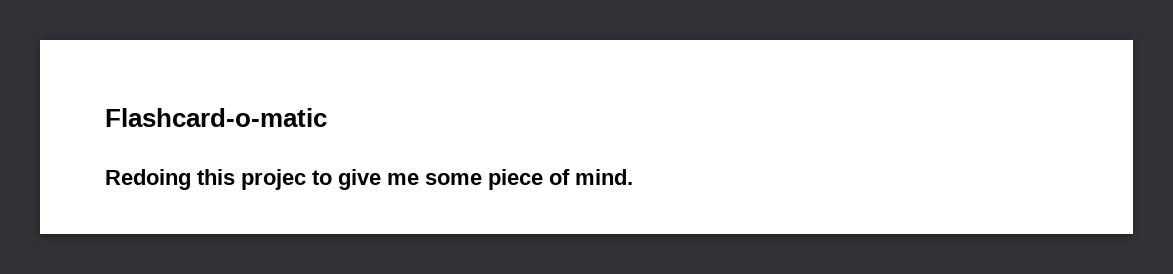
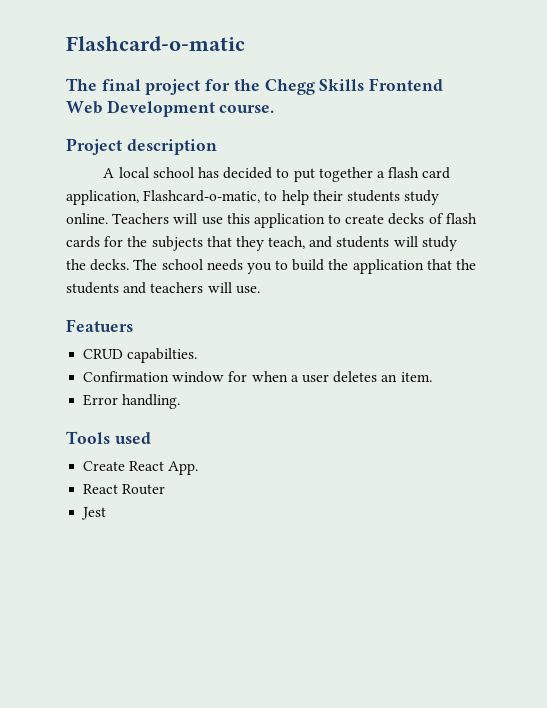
[105,169,633,190] Redoing this projec to give me some piece of mind. -> [66,78,444,95] [66,100,275,117] [66,138,217,155] [103,167,451,182] [66,190,440,205] [66,213,477,228] [66,236,457,251] [66,259,477,274] [66,282,260,294] [66,319,133,332] [83,348,198,363] [83,371,432,383] [83,394,181,409] [66,431,151,444] [83,461,199,475] [83,484,166,495] [81,507,107,520] The final project for the Chegg Skills Frontend Web Development course. // Project description // A local school has decided to put together a flash card application, Flashcard-o-matic, to help their students study online. Teachers will use this application to create decks of flash cards for the subjects that they teach, and students will study the decks. The school needs you to build the application that the students and teachers will use. // Featuers // CRUD capabilties. // Confirmation window for when a user deletes an item. // Error handling. // Tools used // Create React App. // React Router // Jest

